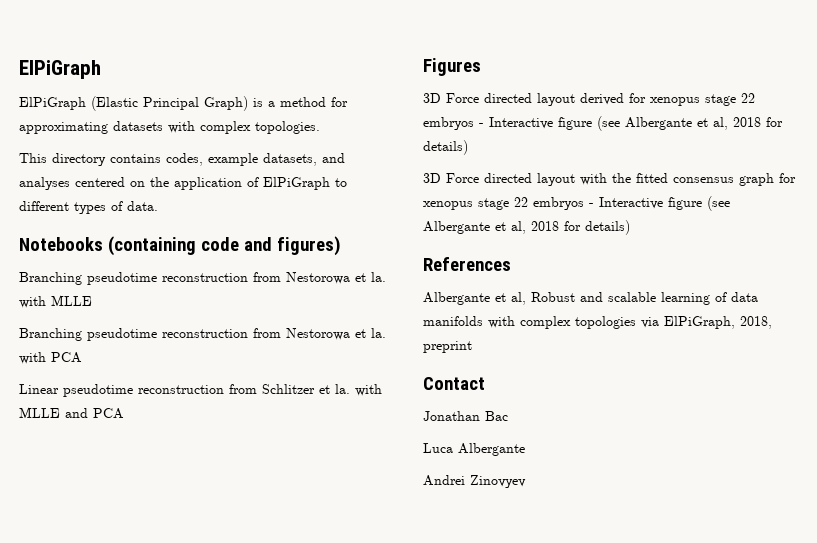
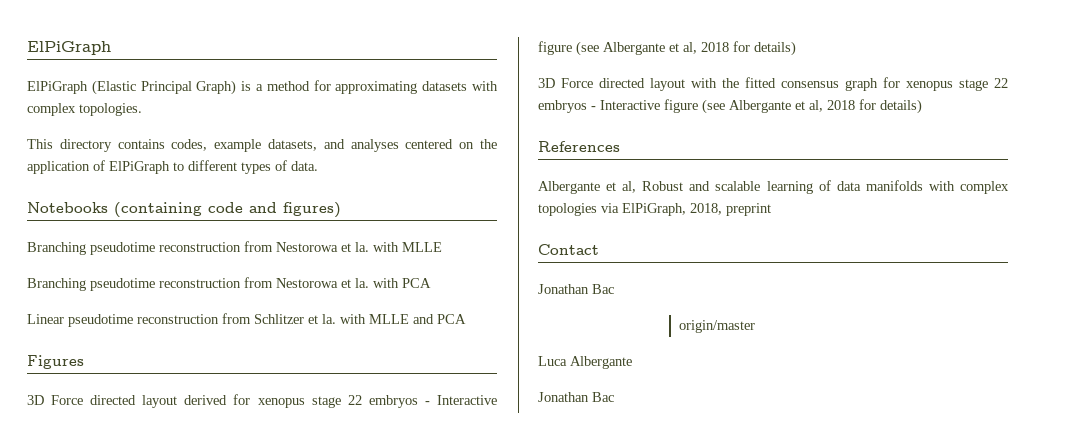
(508, 416) none -> [679,320,755,333] // origin/master
[423,475,526,488] Andrei Zinovyev -> [538,392,614,402] Jonathan Bac

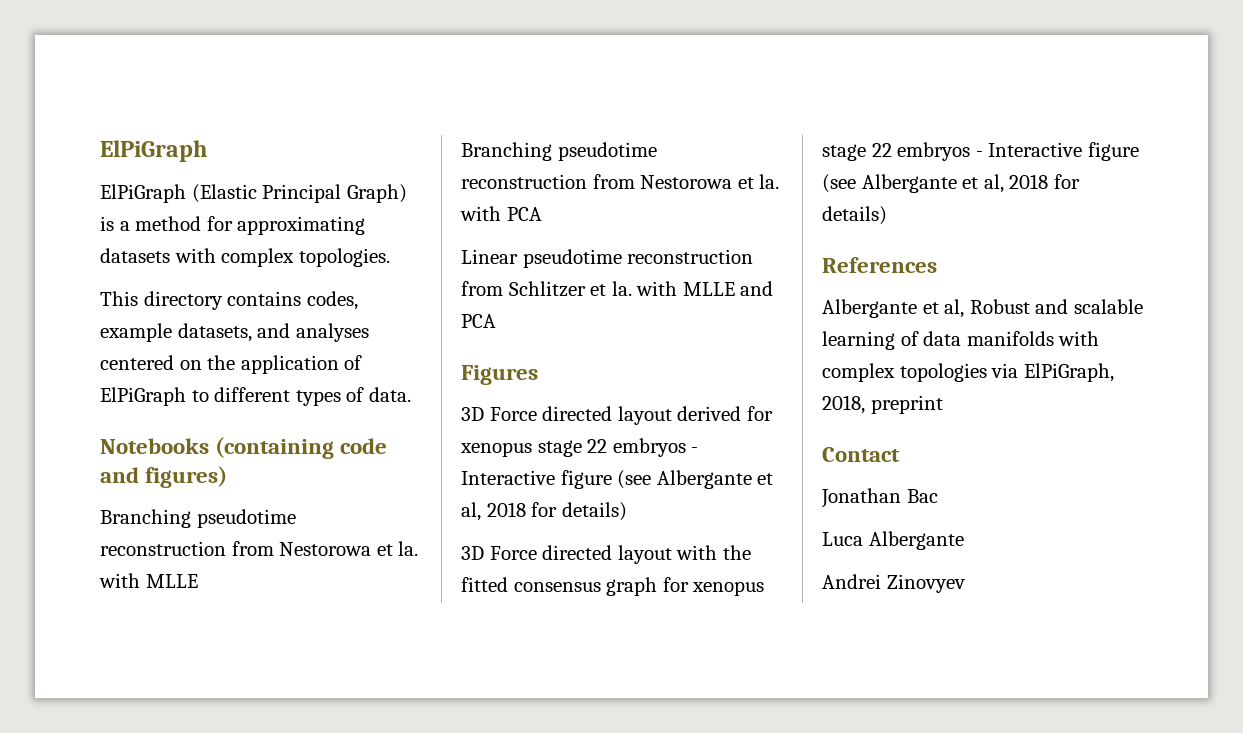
[679,320,755,333] // origin/master -> (938, 496) none
[538,392,614,402] Jonathan Bac -> [822,574,965,593] Andrei Zinovyev

